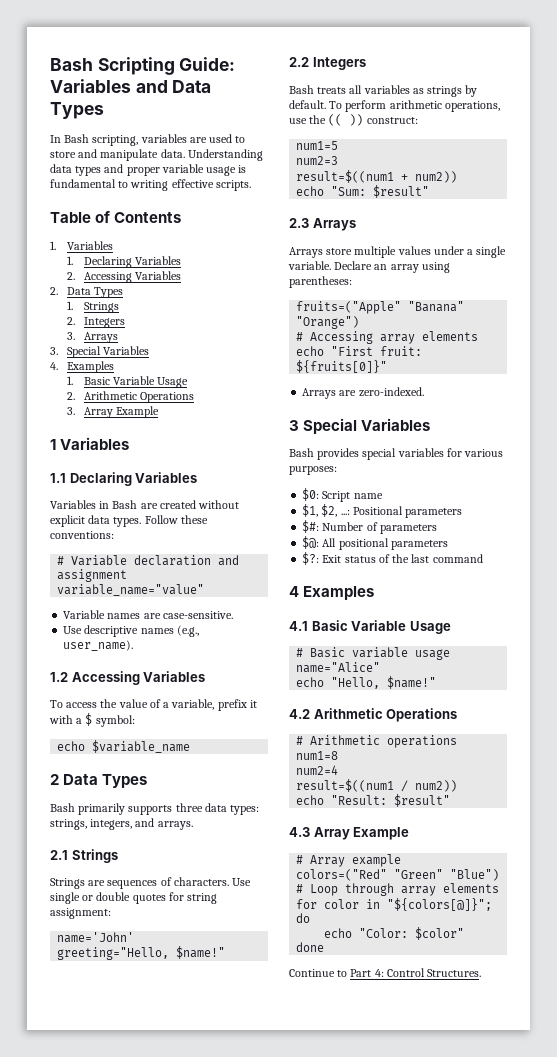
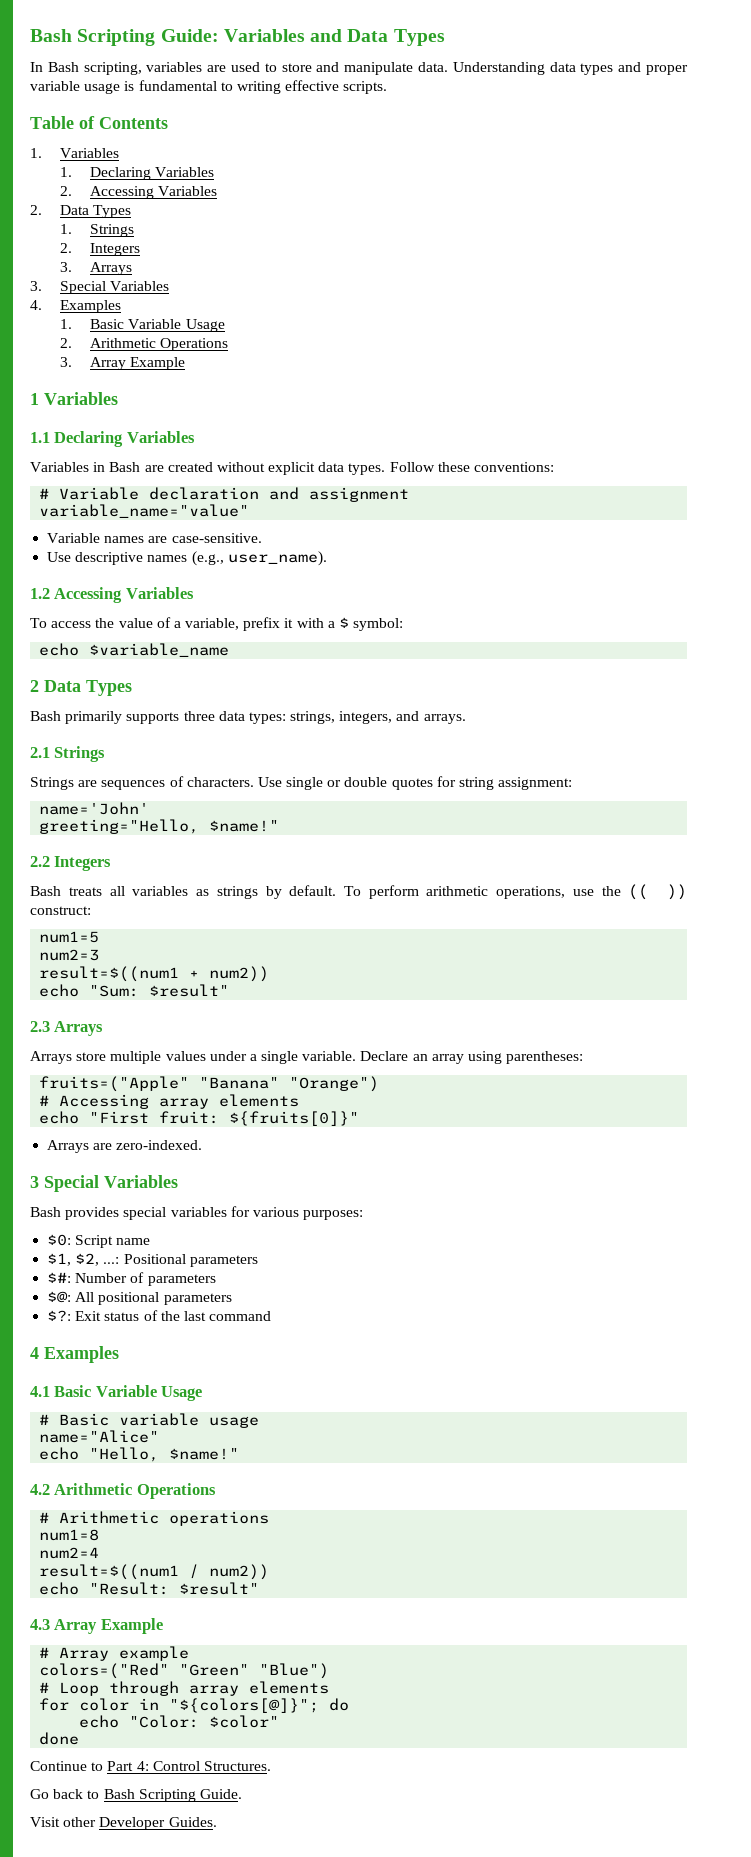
(482, 973) none -> [30,1789,242,1802] [30,1817,217,1830] // Go back to Bash Scripting Guide. // Visit other Developer Guides.

